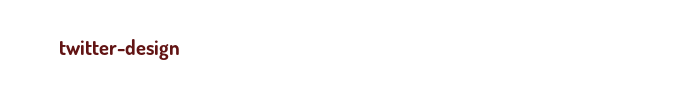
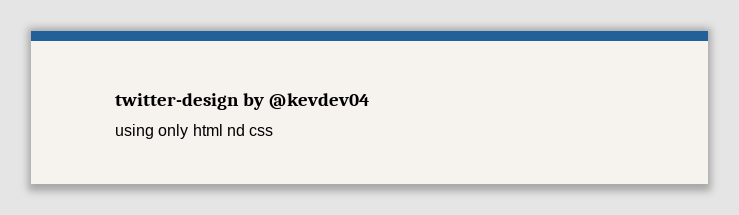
(180, 49) none -> [243,93,371,110] [115,124,274,139] by @kevdev04 // using only html nd css

